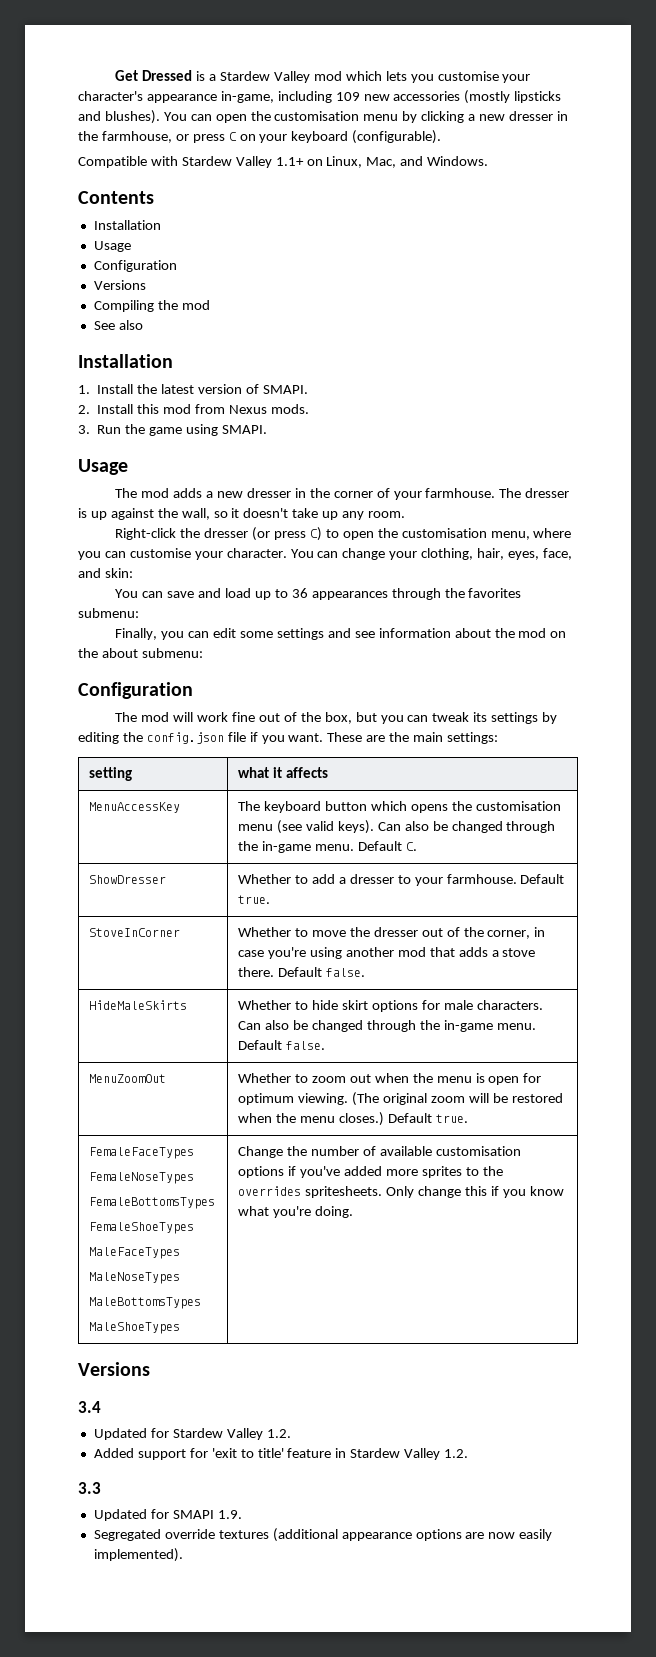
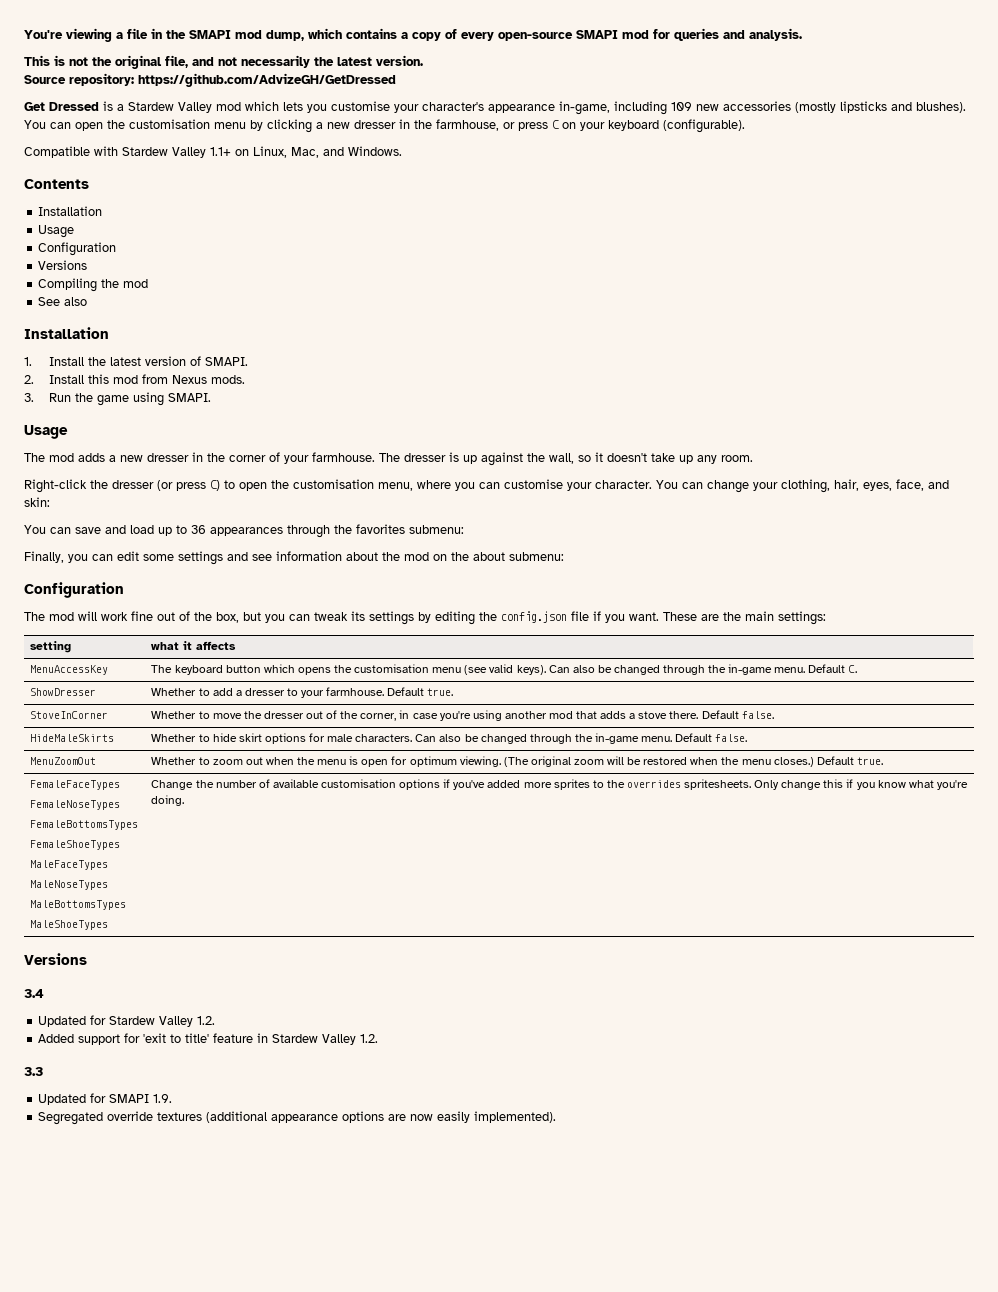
(115, 75) none -> [24,28,802,42] [24,55,423,69] [24,73,396,87] You're viewing a file in the SMAPI mod dump, which contains a copy of every open-source SMAPI mod for queries and analysis. // This is not the original file, and not necessarily the latest version. // Source repository: https://github.com/AdvizeGH/GetDressed //

